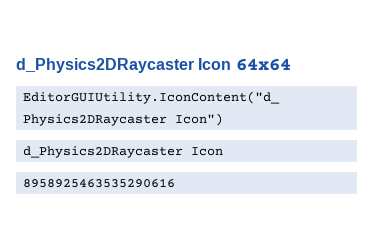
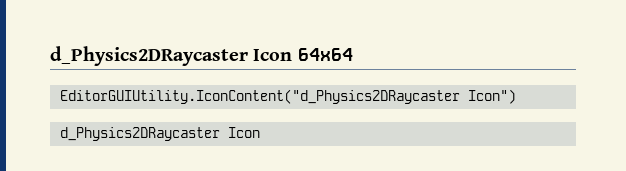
[22,178,175,188] // 8958925463535290616 -> (260, 132) none

